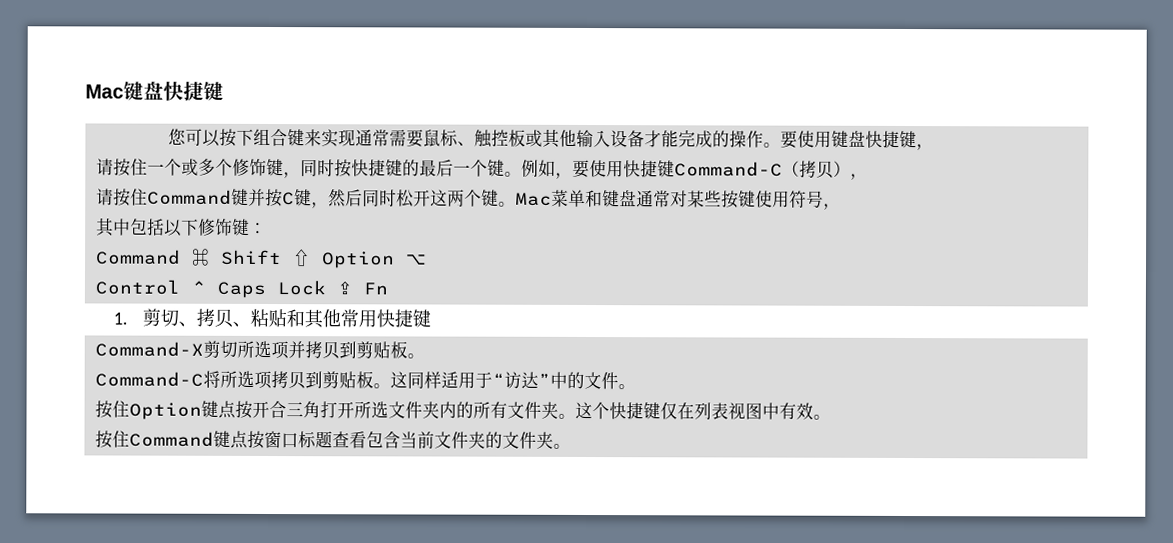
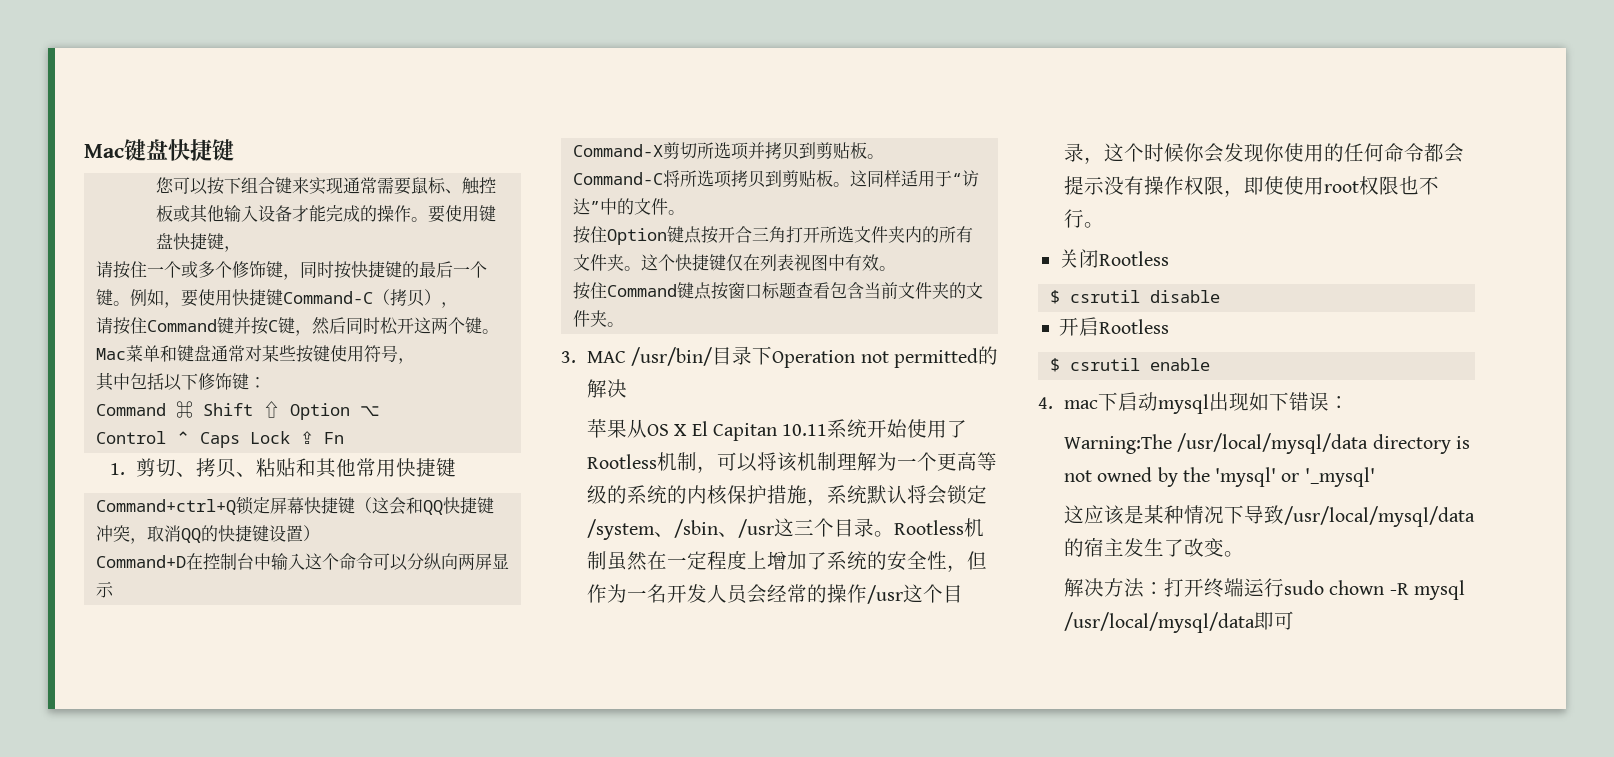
(431, 318) none -> [95,496,494,515] [95,525,320,544] [95,553,509,571] [95,581,114,598] // Command+ctrl+Q锁定屏幕快捷键（这会和QQ快捷键冲突，取消QQ的快捷键设置） // Command+D在控制台中输入这个命令可以分纵向两屏显示
(571, 446) none -> [561,346,998,368] [587,379,628,398] [587,419,968,441] [587,452,998,473] [587,485,988,506] [587,518,985,540] [587,551,988,572] [587,584,964,604] [1064,143,1465,164] [1064,176,1440,197] [1064,209,1105,228] [1059,249,1170,268] [1049,290,1220,304] [1059,317,1170,336] [1049,358,1210,372] [1038,392,1350,414] [1064,433,1470,454] [1064,467,1375,487] [1064,505,1476,527] [1064,538,1245,557] [1064,578,1465,600] [1064,611,1295,633] // 3. MAC /usr/bin/目录下Operation not permitted的解决 // 苹果从OS X El Capitan 10.11系统开始使用了Rootless机制，可以将该机制理解为一个更高等级的系统的内核保护措施，系统默认将会锁定/system、/sbin、/usr这三个目录。Rootless机制虽然在一定程度上增加了系统的安全性，但作为一名开发人员会经常的操作/usr这个目录，这个时候你会发现你使用的任何命令都会提示没有操作权限，即使使用root权限也不行。 // 关闭Rootless // $ csrutil disable // 开启Rootless // $ csrutil enable // 4. mac下启动mysql出现如下错误： // Warning:The /usr/local/mysql/data directory is not owned by the 'mysql' or '_mysql' // 这应该是某种情况下导致/usr/local/mysql/data的宿主发生了改变。 // 解决方法：打开终端运行sudo chown -R mysql /usr/local/mysql/data即可

